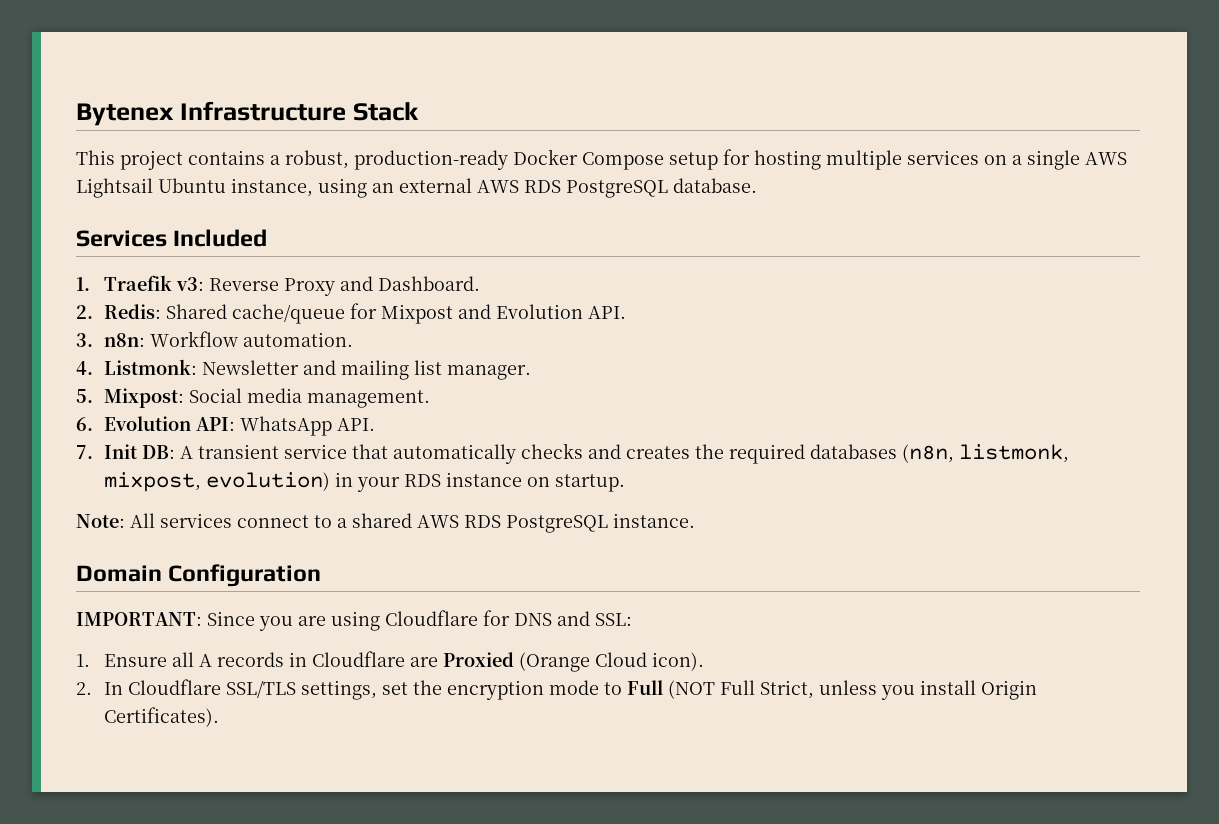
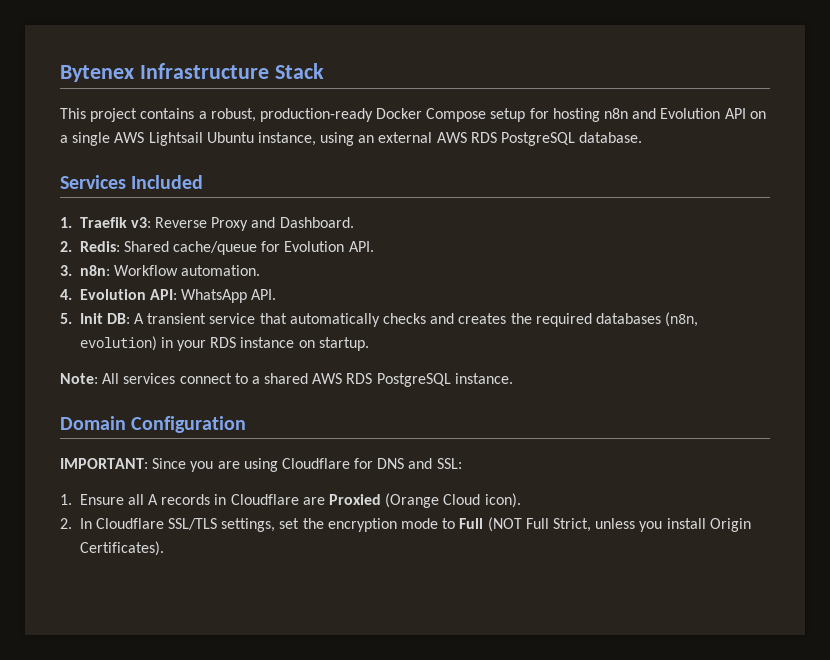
[826,150,979,170] multiple services -> [604,108,746,119] n8n and Evolution API
[381,304,492,324] Mixpost and -> (281, 246) none
[104,359,532,380] [76,388,431,408] [76,417,93,431] Listmonk: Newsletter and mailing list manager. // 5. Mixpost: Social media management. // 6. -> (72, 294) none
[76,445,93,459] 7. -> [60,313,72,324] 5.
[959,444,1070,463] [104,472,202,492] listmonk, mixpost, -> (699, 319) none

